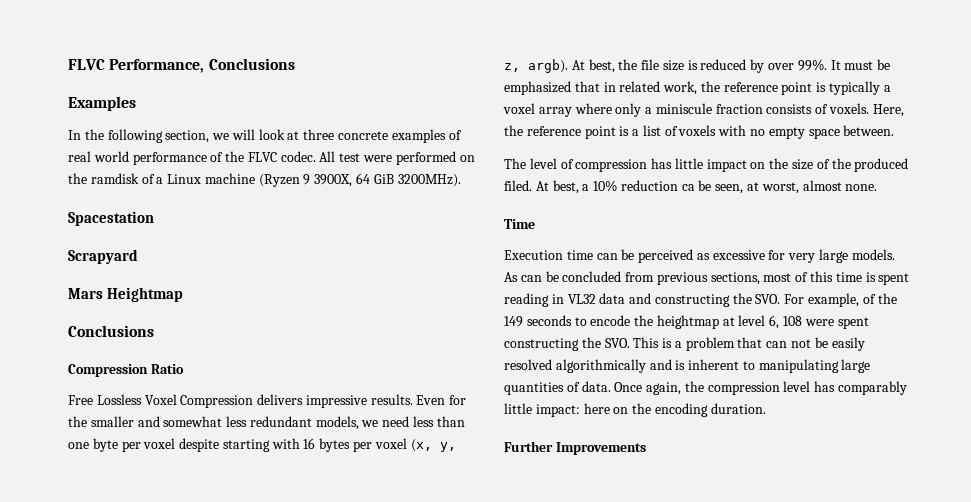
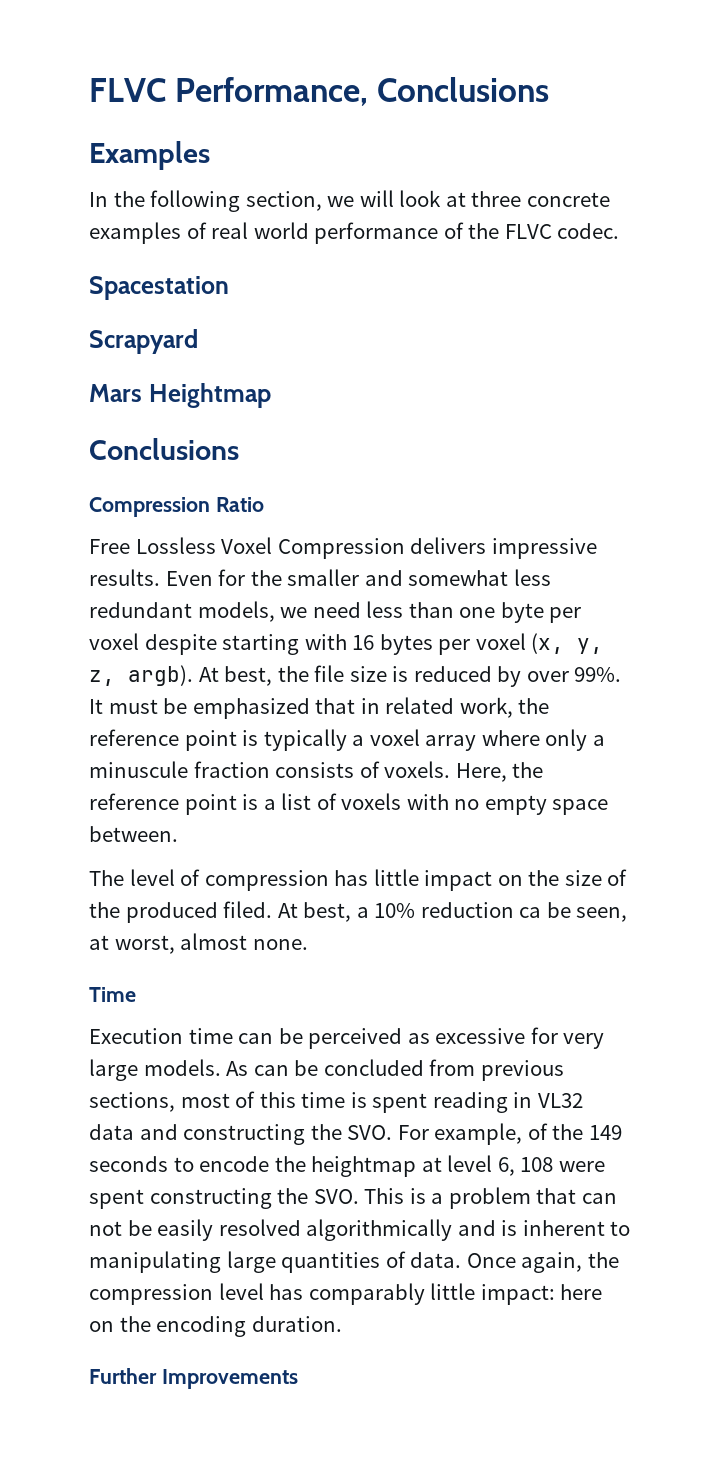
[319,151,475,165] [68,173,461,187] All test were performed on the ramdisk of a Linux machine (Ryzen 9 3900X, 64 GiB 3200MHz). -> (620, 231) none
[655,103,712,114] miniscule -> [89,761,188,778] minuscule

